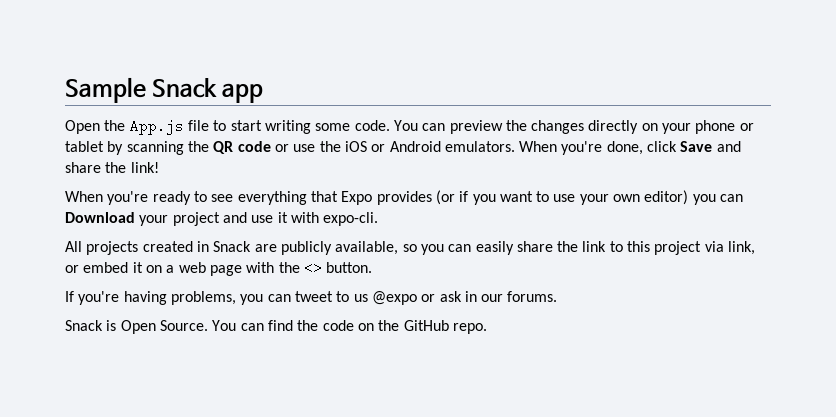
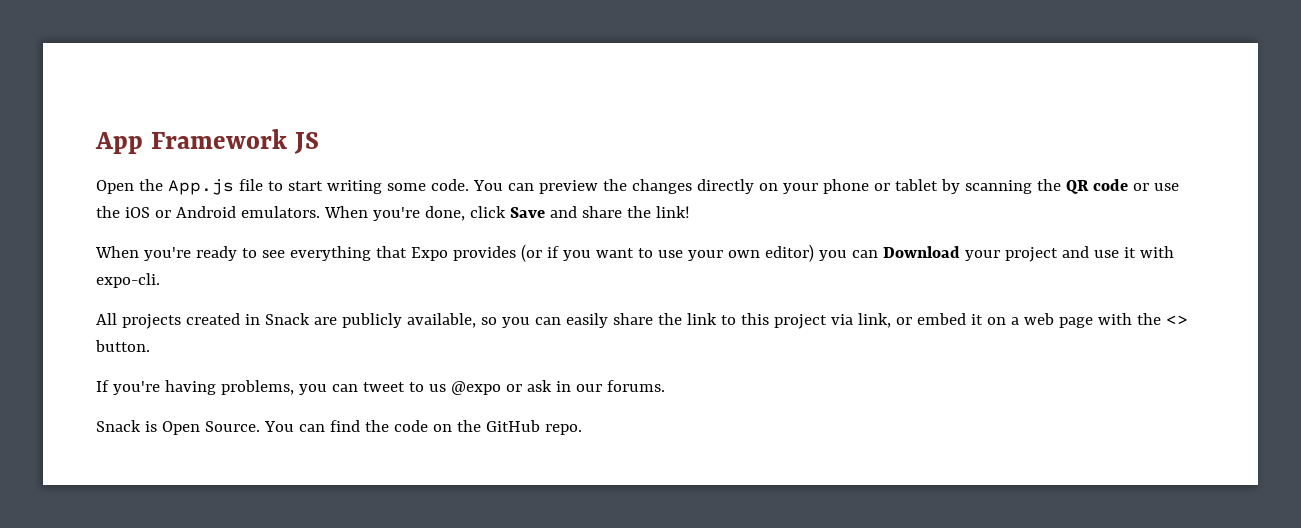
[65,77,264,103] Sample Snack app -> [95,129,319,154] App Framework JS

